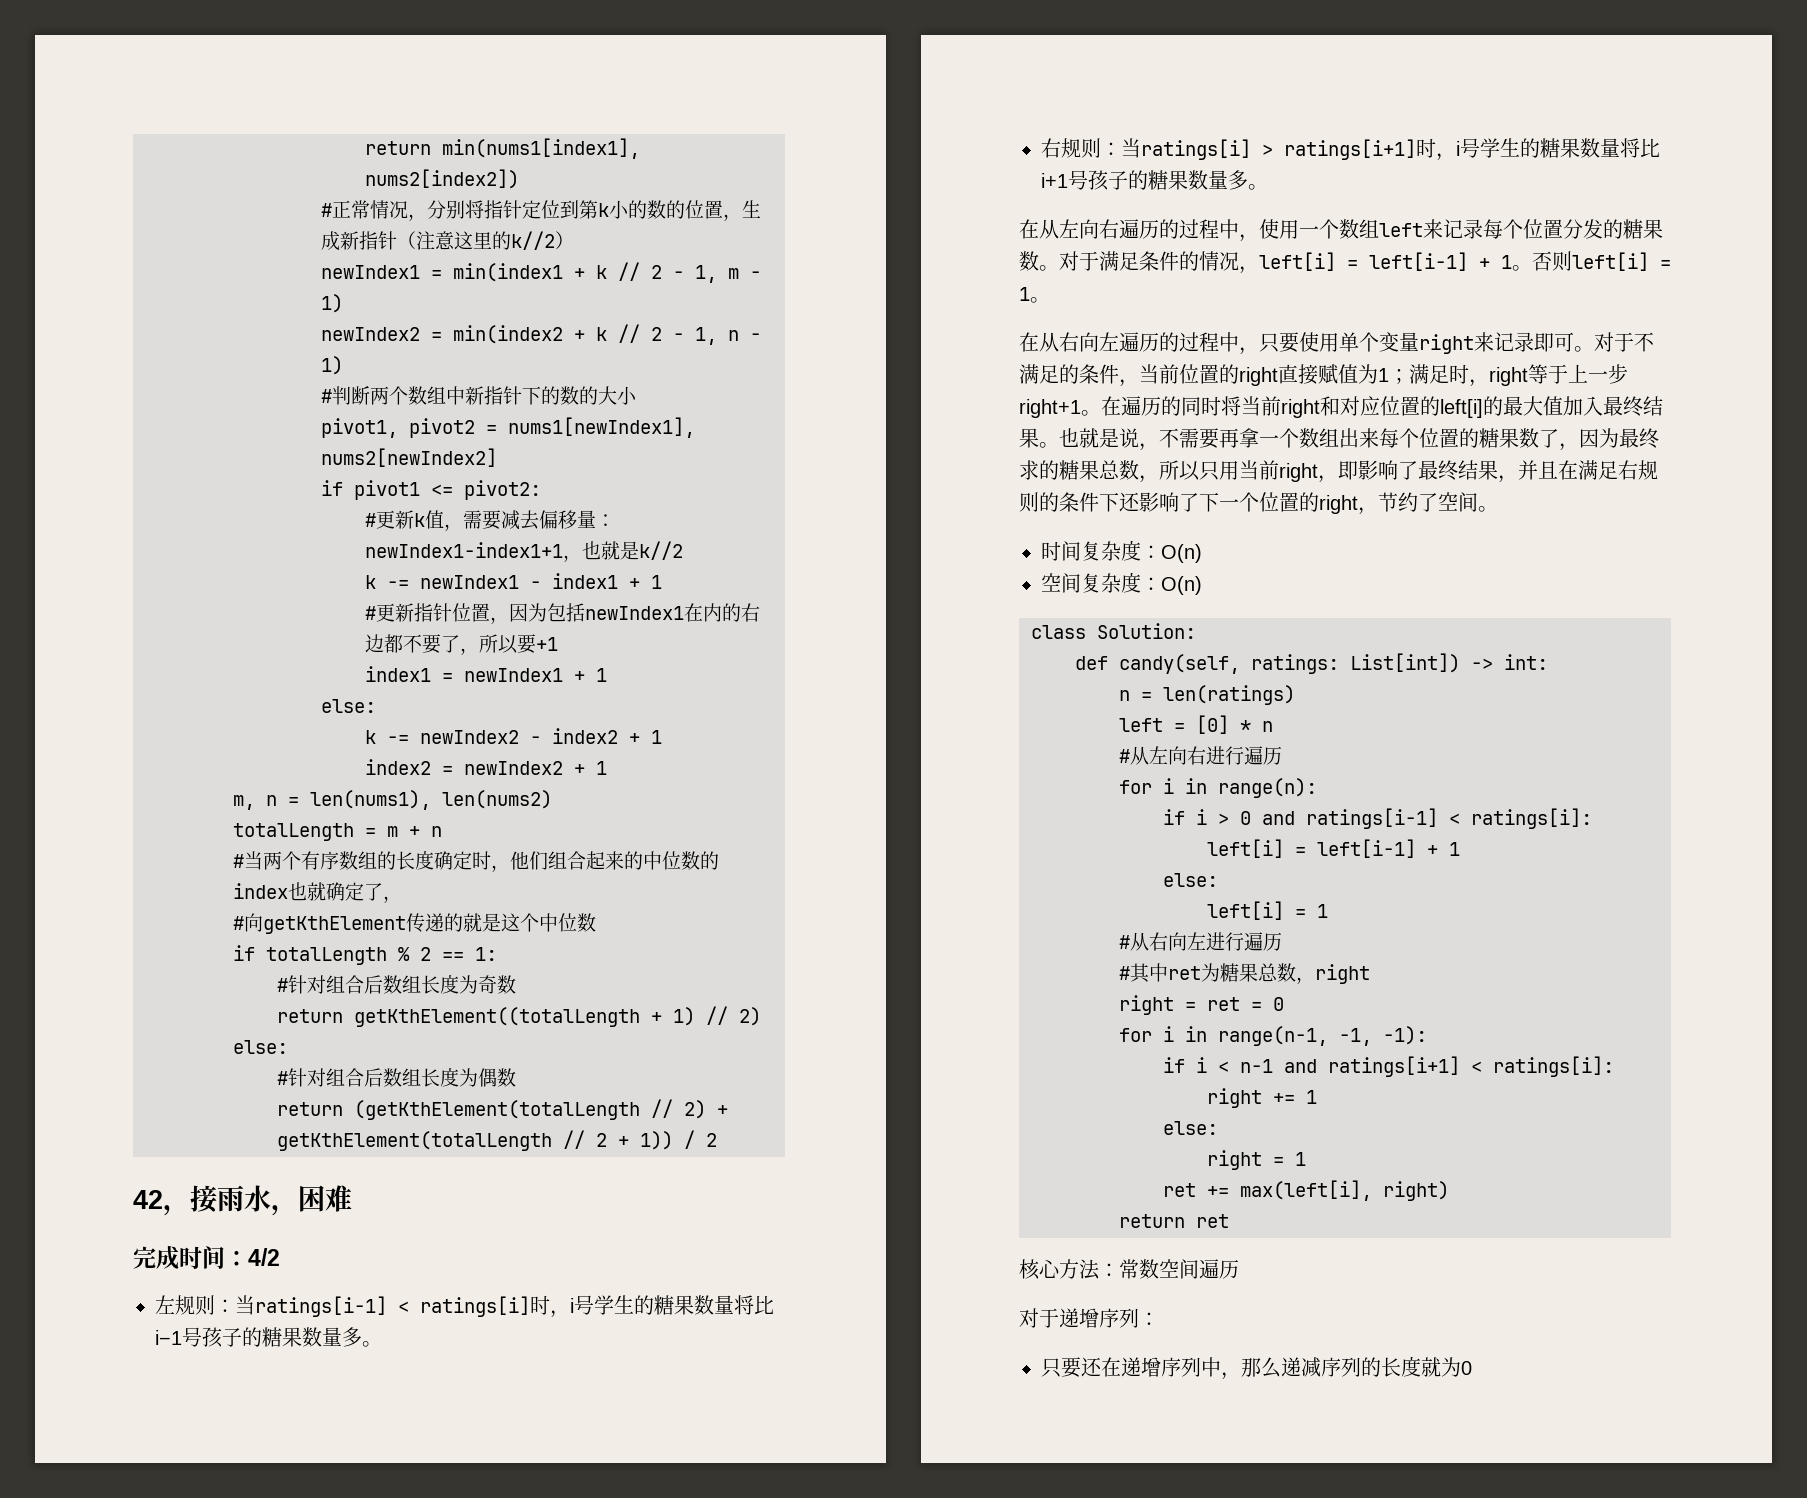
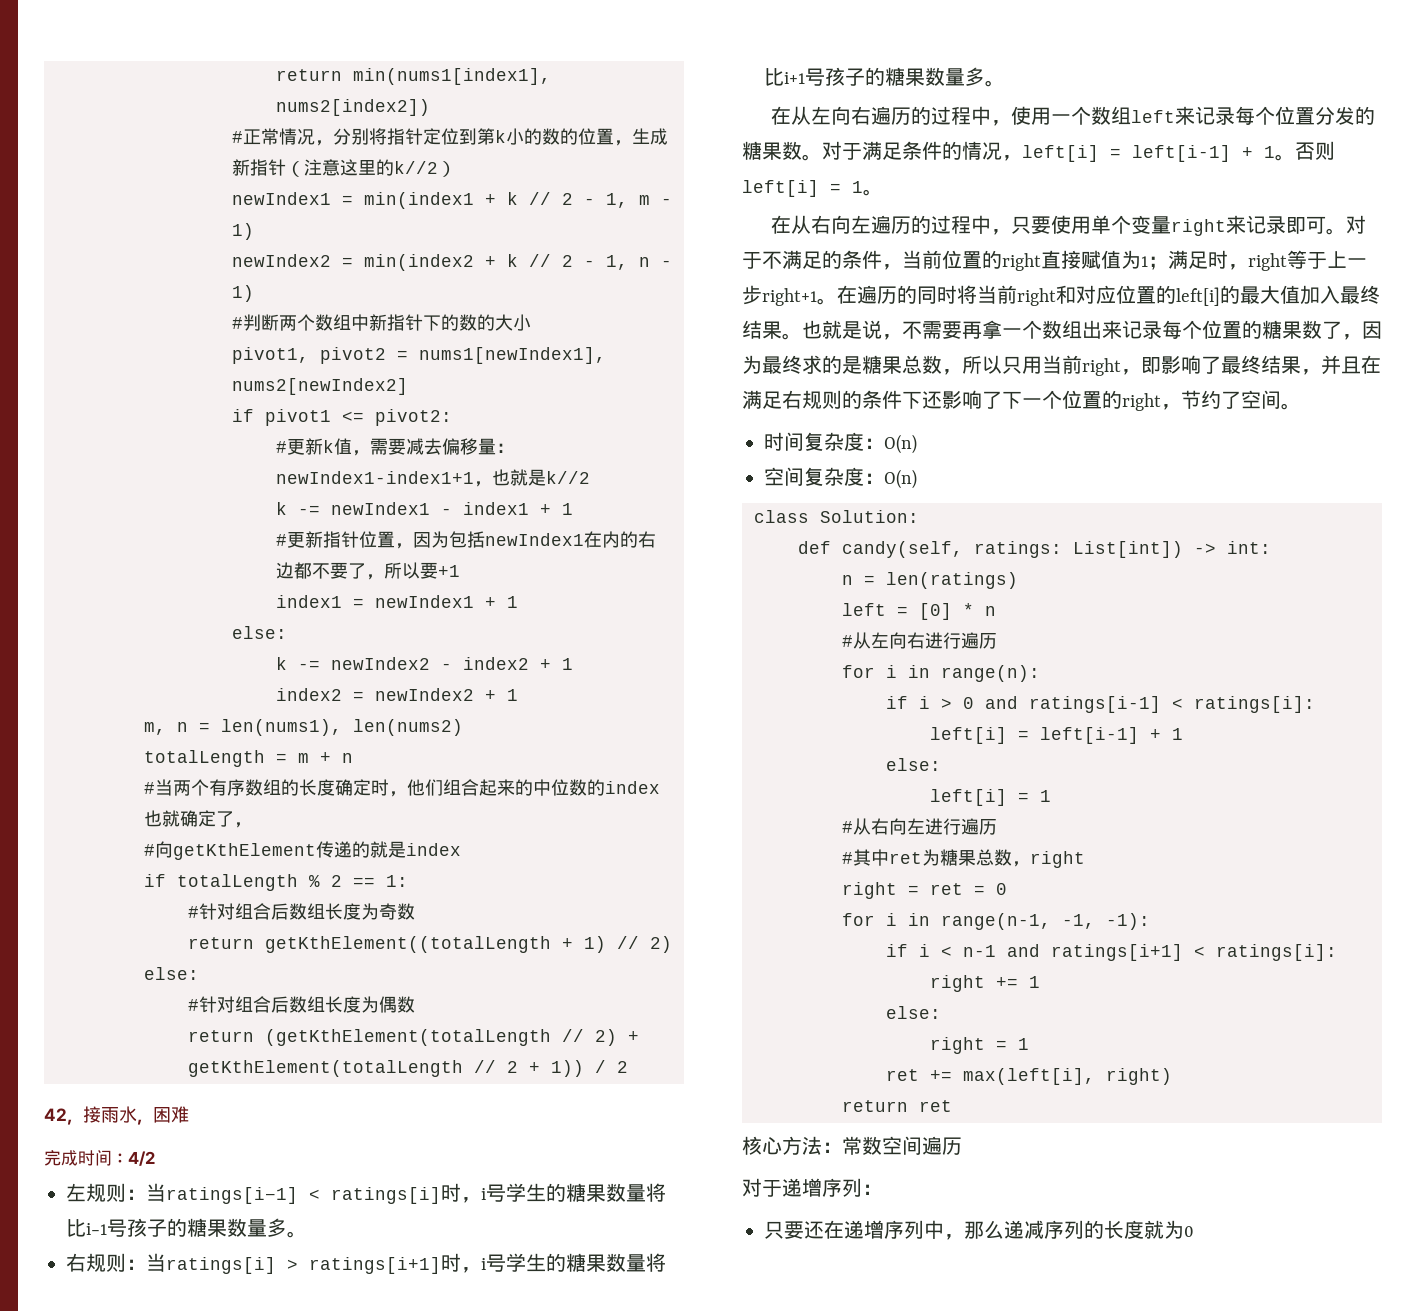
[501,913,596,932] 这个中位数 -> [406,843,461,856] index
(1379, 438) none -> [1122,320,1162,339] 记录
(1059, 470) none -> [842,356,862,374] 是

